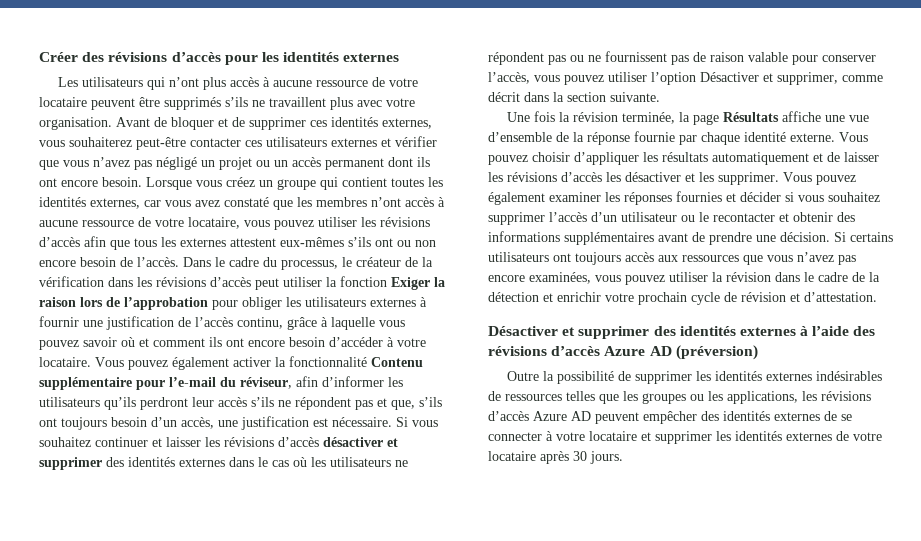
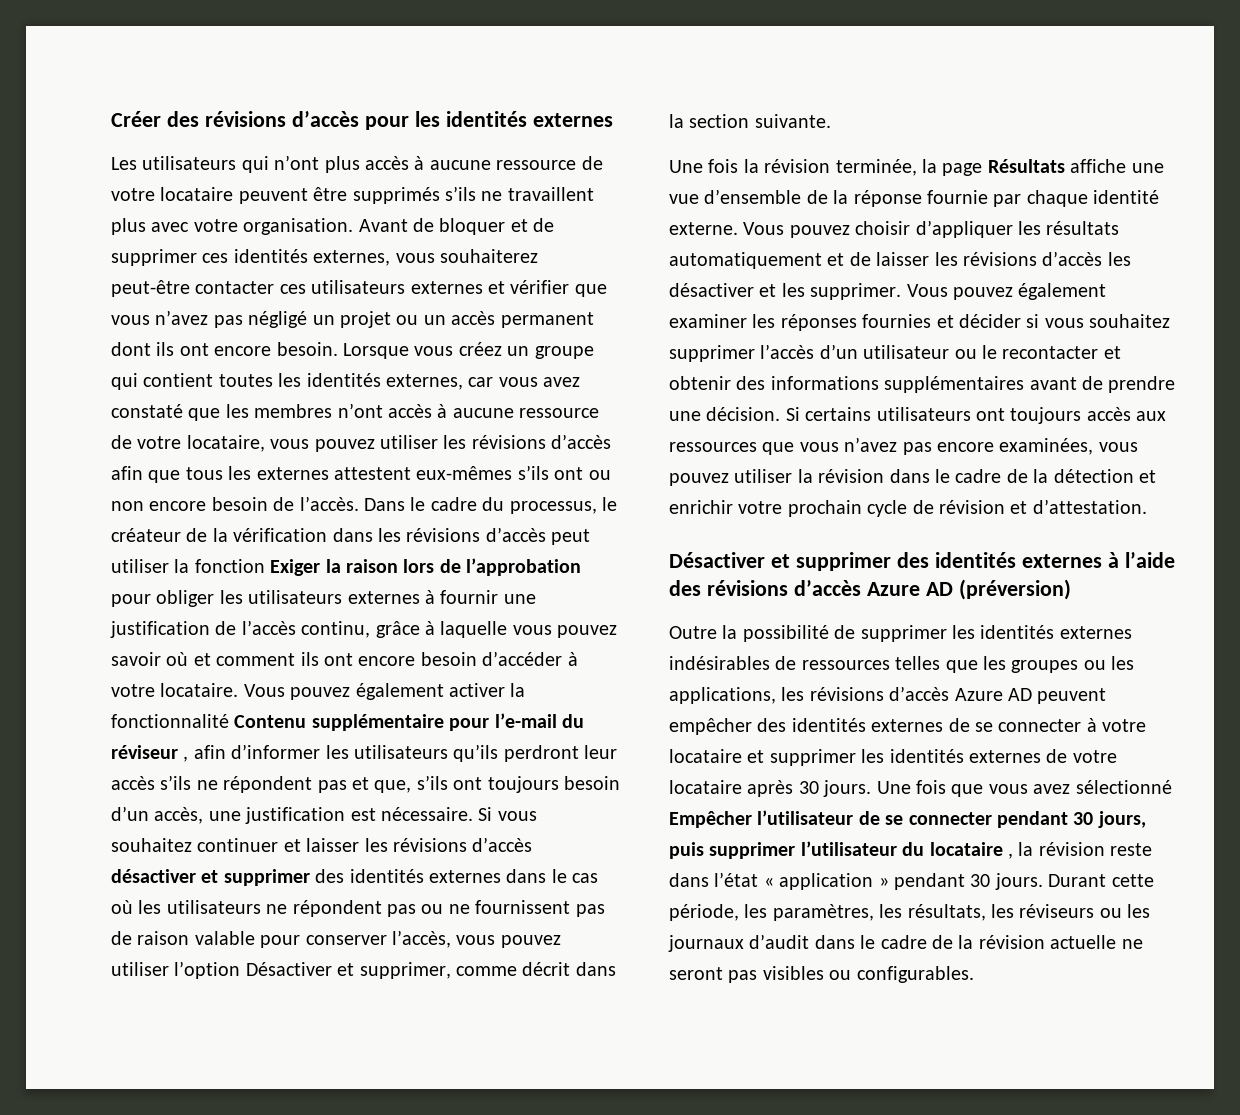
[240,377,292,389] réviseur, -> [111,745,189,762] réviseur ,
(623, 457) none -> [876,780,1172,797] [669,810,1146,828] [669,841,1153,859] [669,872,1154,890] [669,904,1151,921] [668,934,1143,952] [669,966,974,983] Une fois que vous avez sélectionné Empêcher l’utilisateur de se connecter pendant 30 jours, puis supprimer l’utilisateur du locataire , la révision reste dans l’état « application » pendant 30 jours. Durant cette période, les paramètres, les résultats, les réviseurs ou les journaux d’audit dans le cadre de la révision actuelle ne seront pas visibles ou configurables.

